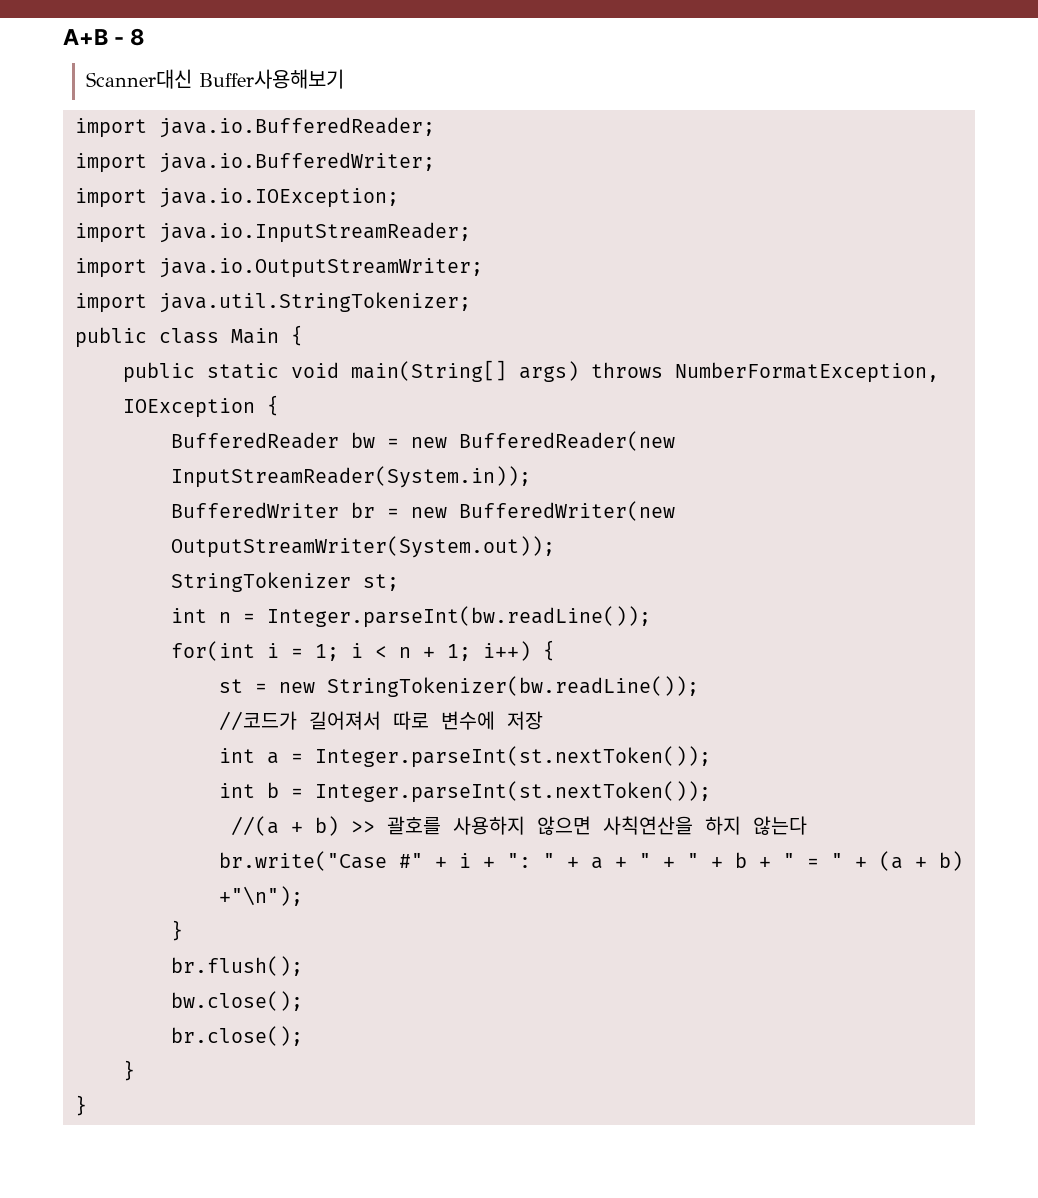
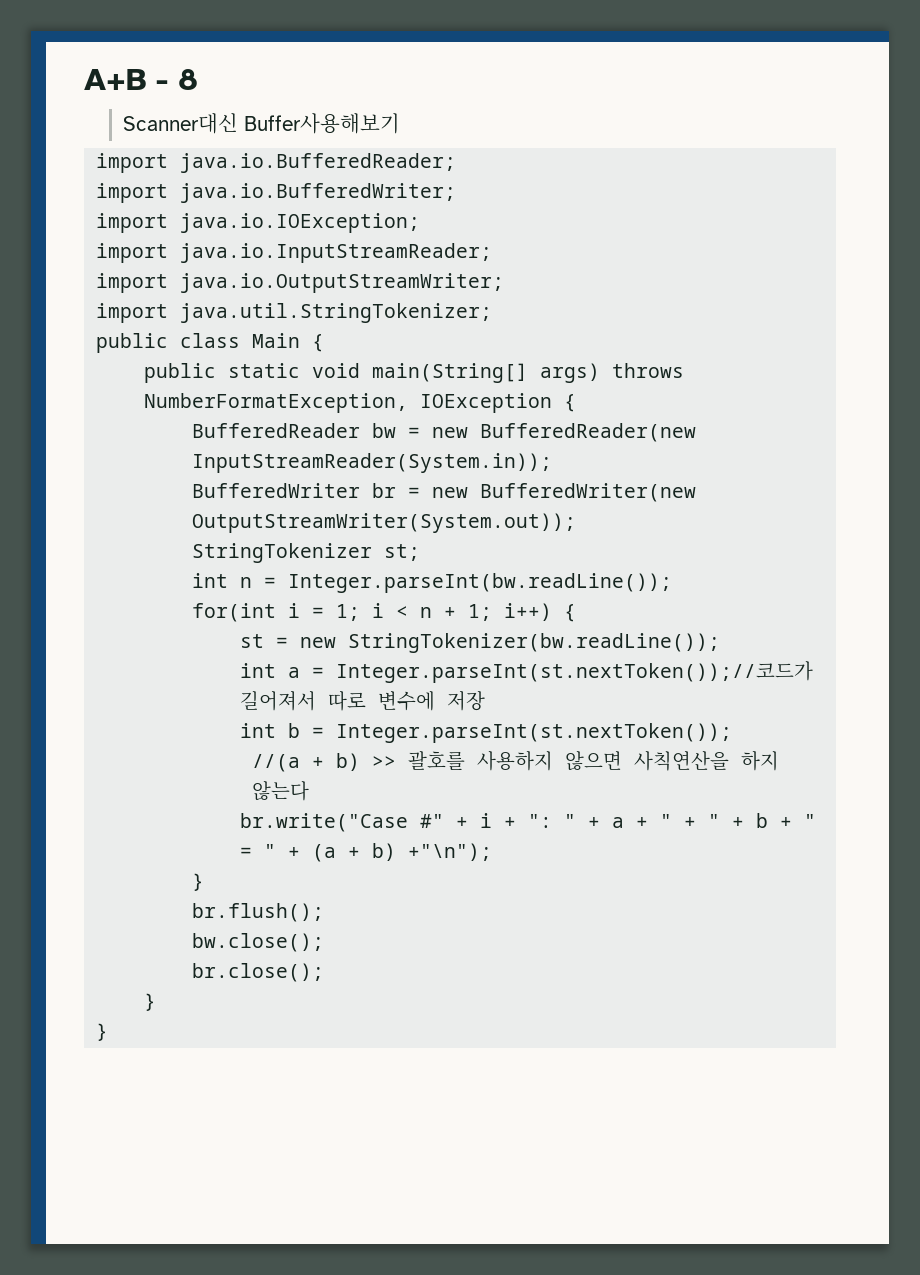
[219,711,297,731] //코드가 -> [240,661,814,683] int a = Integer.parseInt(st.nextToken());//코드가
[219,746,711,768] // int a = Integer.parseInt(st.nextToken()); -> (486, 701) none

